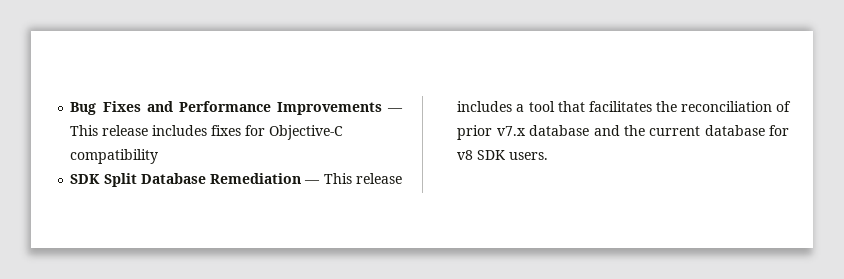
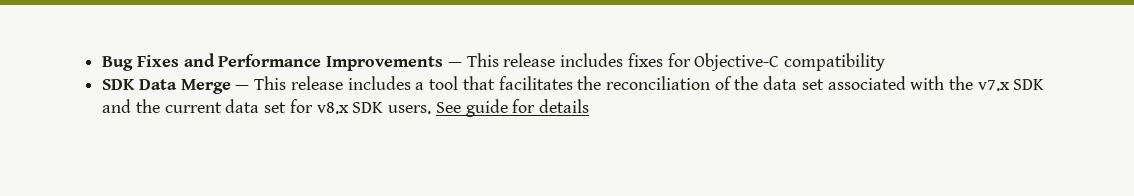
[103,173,302,187] Split Database Remediation -> [138,79,231,94] Data Merge
[457,125,789,140] [457,150,549,160] prior v7.x database and the current database for v8 SDK users. -> [734,76,1045,91] [102,99,589,117] the data set associated with the v7.x SDK and the current data set for v8.x SDK users. See guide for details

